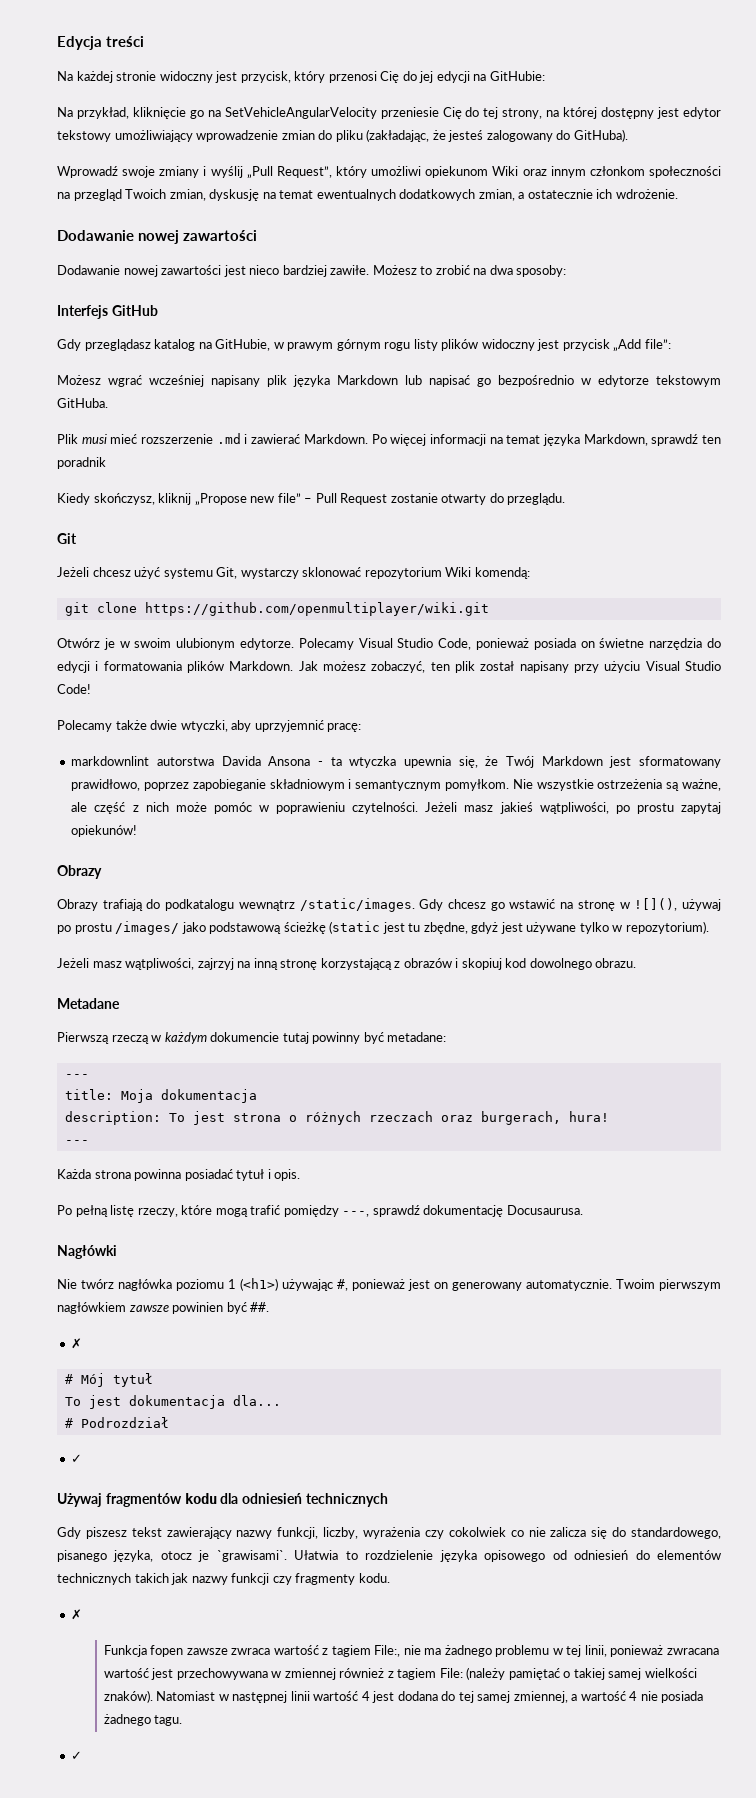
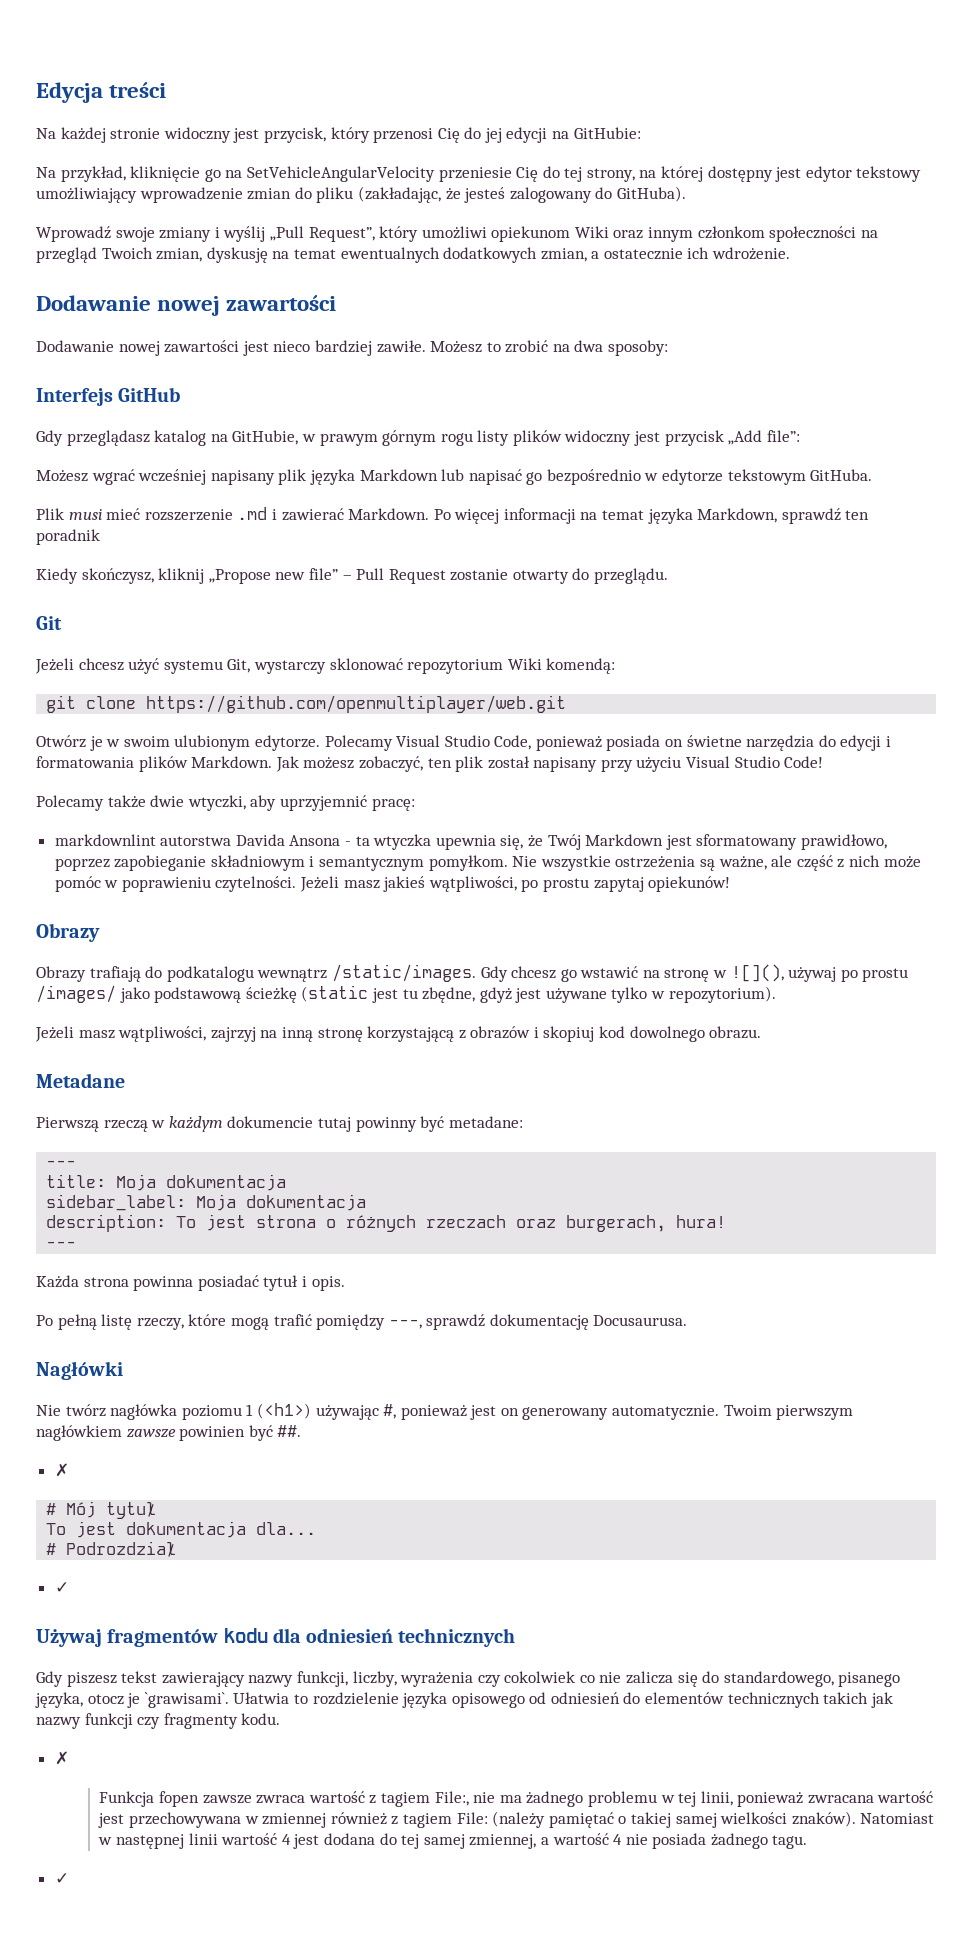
[144,602,489,616] https://github.com/openmultiplayer/wiki.git -> [146,695,567,713] https://github.com/openmultiplayer/web.git
(257, 1096) none -> [46,1194,367,1211] // sidebar_label: Moja dokumentacja

